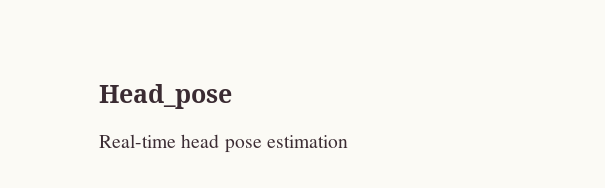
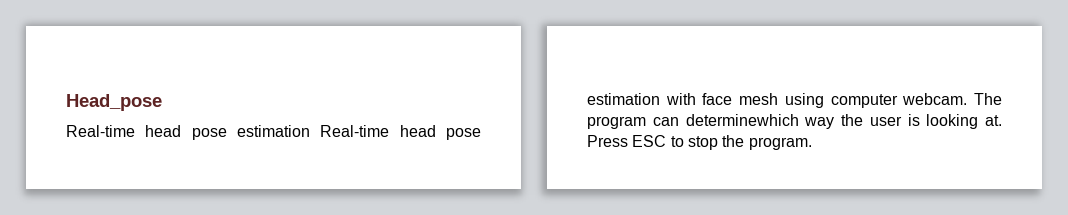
(348, 141) none -> [320,125,481,140] [587,93,1002,108] [587,114,1002,129] [587,135,812,150] Real-time head pose estimation with face mesh using computer webcam. The program can determinewhich way the user is looking at. Press ESC to stop the program.

